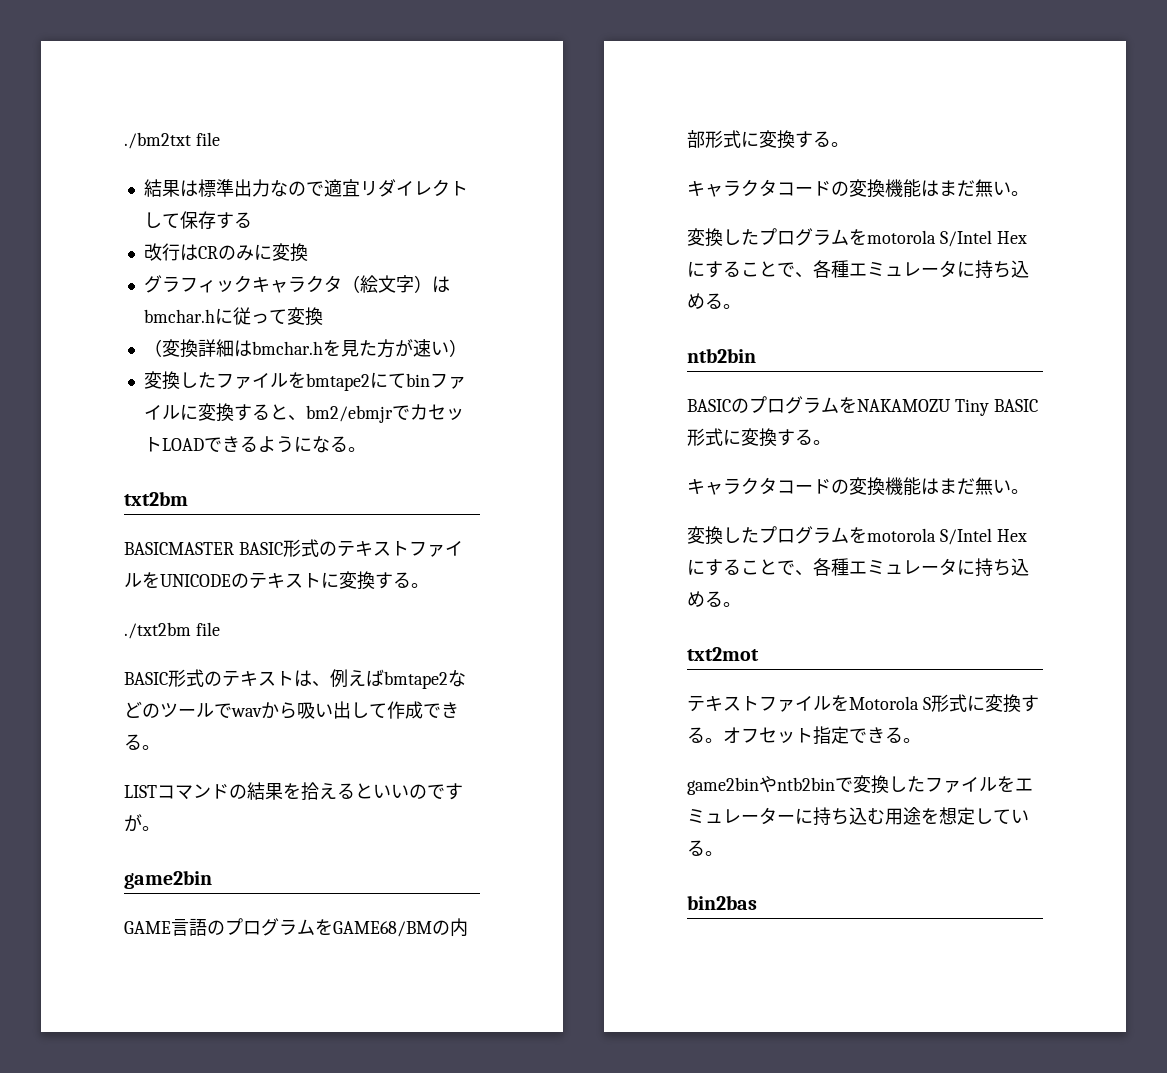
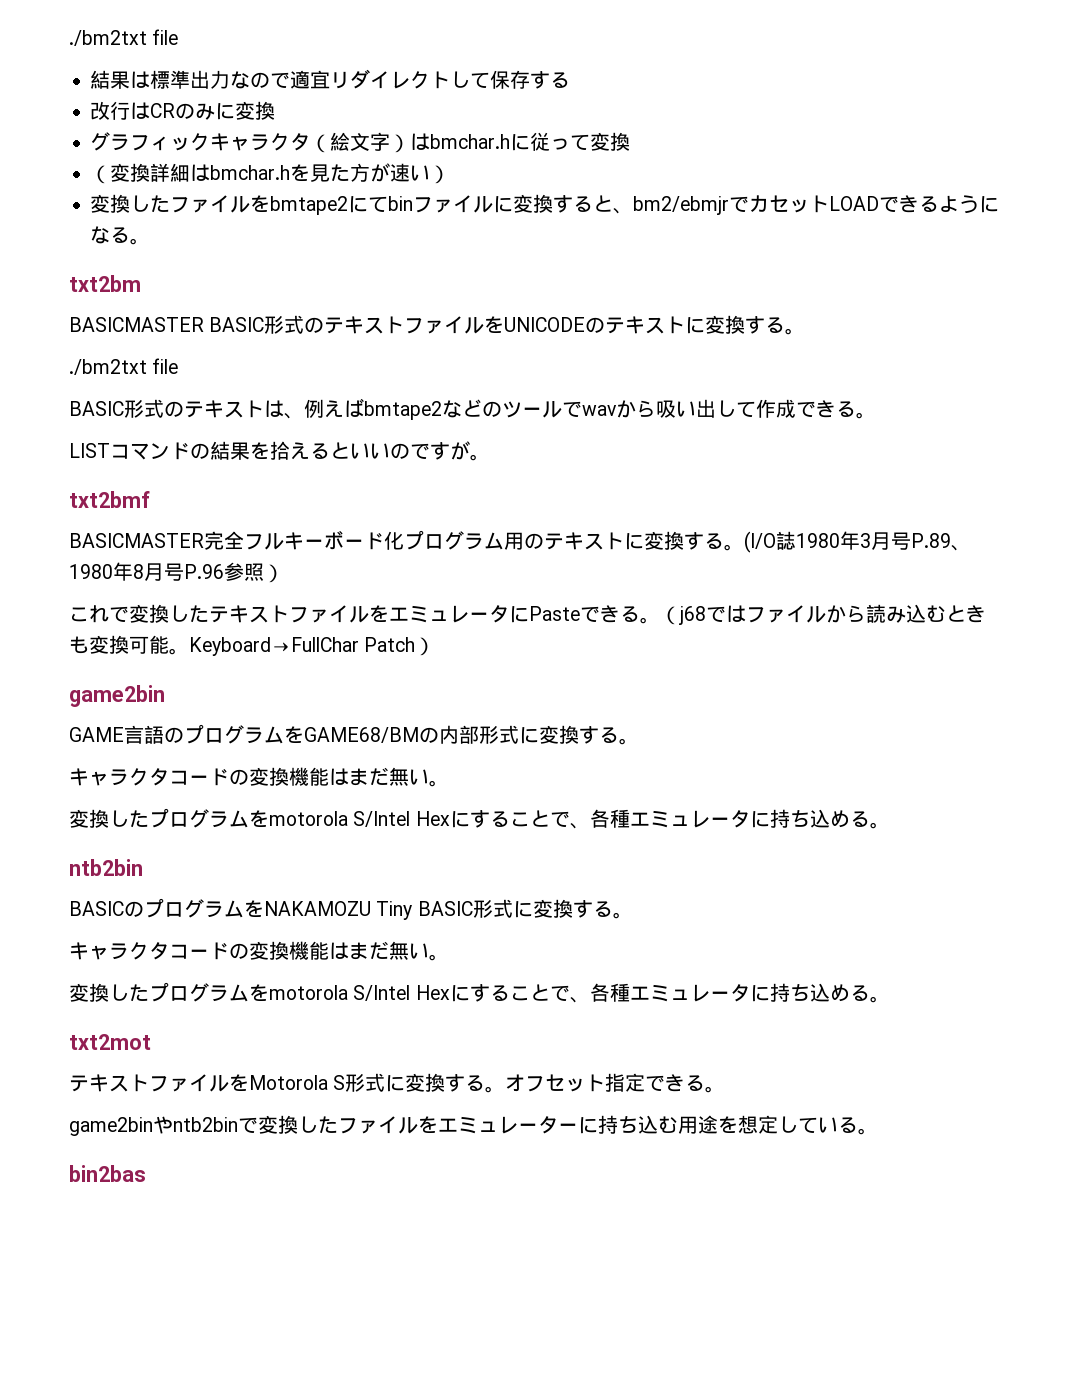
[124,622,191,639] ./txt2bm -> [69,359,147,375] ./bm2txt
(160, 828) none -> [69,491,150,508] [69,530,971,553] [69,562,284,583] [69,604,986,625] [69,635,436,656] // txt2bmf // BASICMASTER完全フルキーボード化プログラム用のテキストに変換する。(I/O誌1980年3月号P.89、1980年8月号P.96参照） // これで変換したテキストファイルをエミュレータにPasteできる。（j68ではファイルから読み込むときも変換可能。Keyboard→FullChar Patch）

